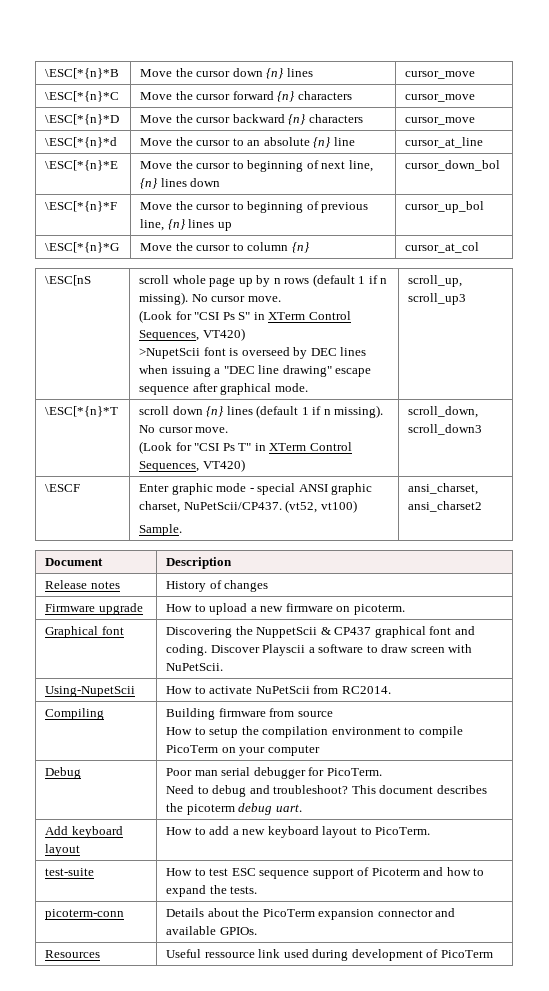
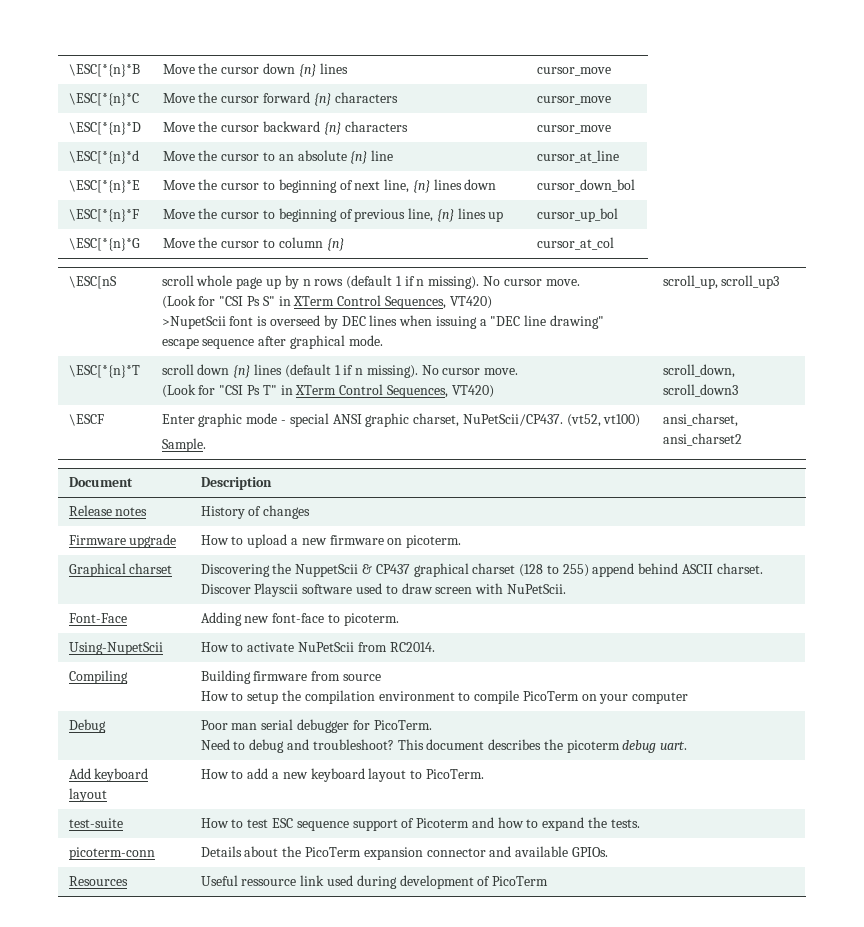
[101,626,124,635] font -> [129,563,173,574] charset
[429,626,475,635] [166,644,364,656] font and coding. Discover Playscii a software -> [472,563,763,577] [200,583,383,597] charset (128 to 255) append behind ASCII charset. Discover Playscii software used
(224, 667) none -> [68,613,127,623] [200,612,399,626] // Font-Face | Adding new font-face to picoterm.

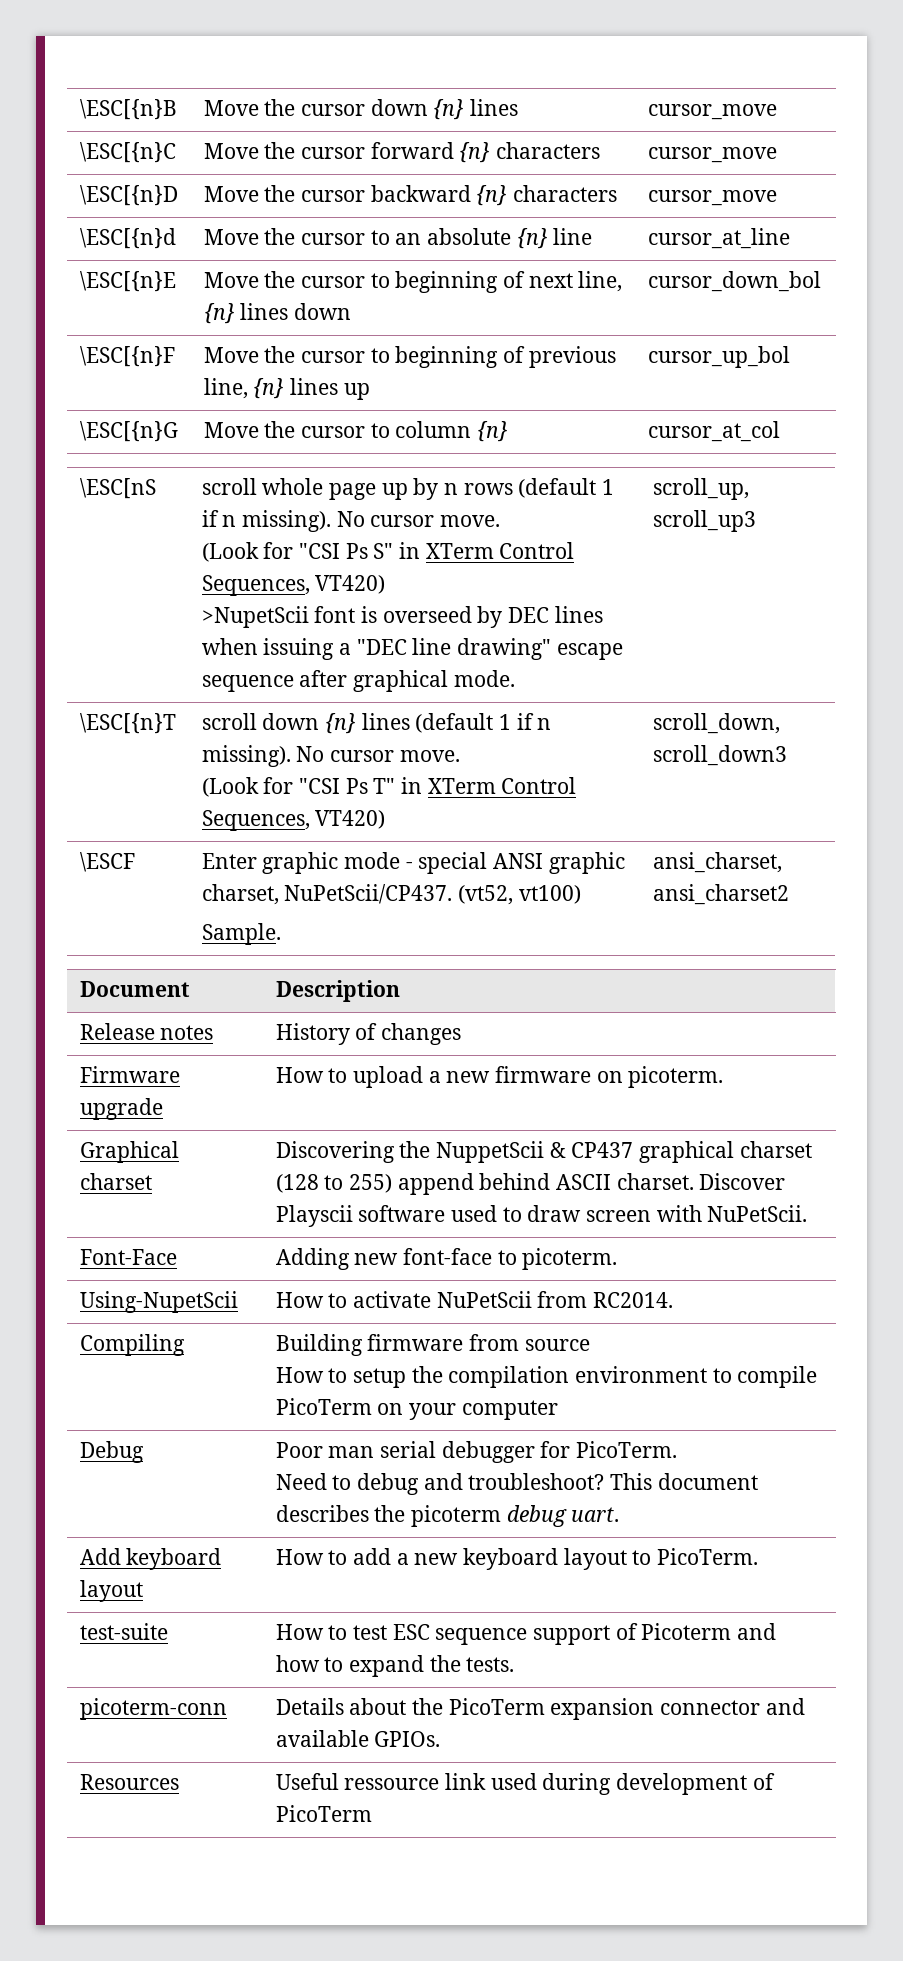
[68,64,140,77] \ESC[*{n}*B -> [79,99,177,120] \ESC[{n}B
[68,93,139,106] \ESC[*{n}*C -> [79,142,176,163] \ESC[{n}C
[68,122,141,135] \ESC[*{n}*D -> [79,185,178,206] \ESC[{n}D
[68,150,139,164] \ESC[*{n}*d -> [79,228,176,249] \ESC[{n}d
[68,180,140,193] \ESC[*{n}*E -> [79,271,176,292] \ESC[{n}E
[68,209,139,222] \ESC[*{n}*F -> [79,346,175,367] \ESC[{n}F
[68,238,140,251] \ESC[*{n}*G -> [79,421,178,442] \ESC[{n}G
[68,365,140,378] \ESC[*{n}*T -> [79,713,176,734] \ESC[{n}T

